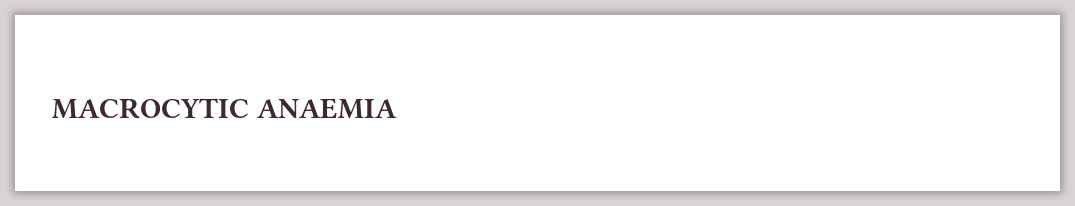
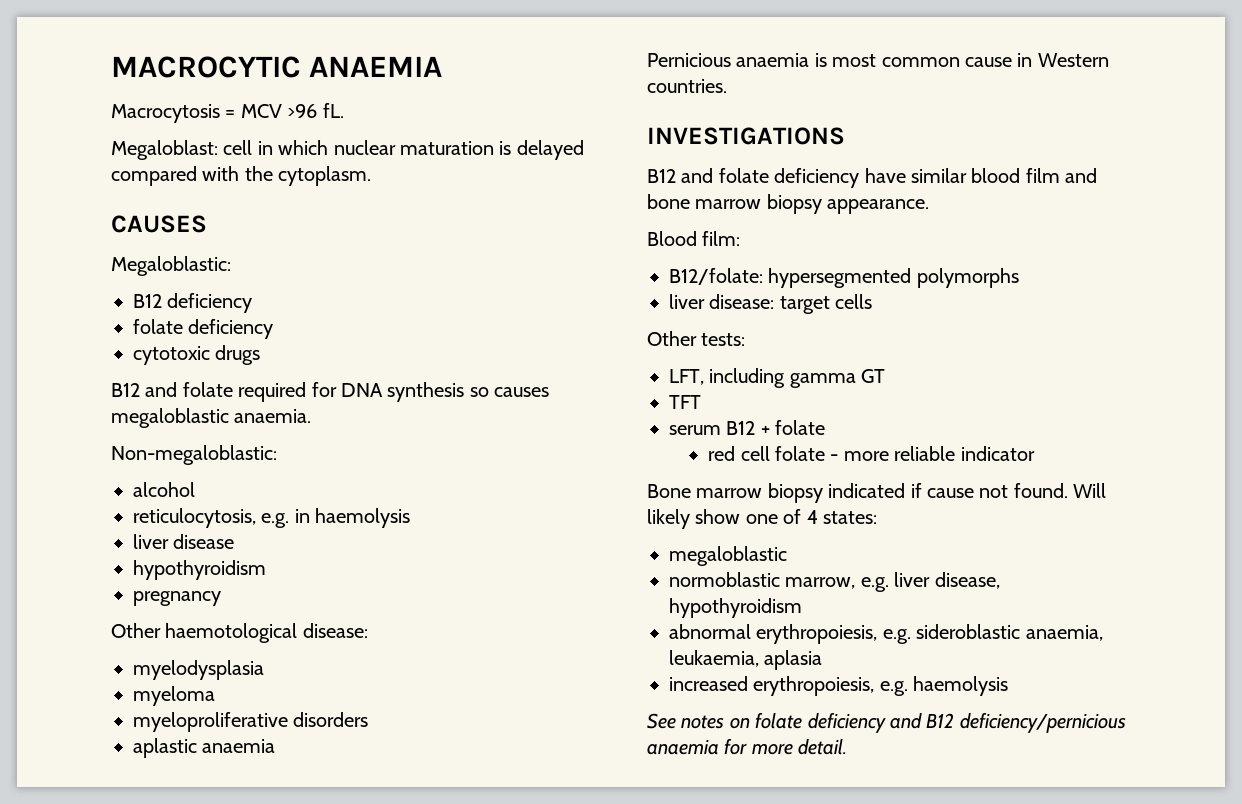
(397, 108) none -> [111,103,344,123] [111,140,584,160] [111,166,372,186] [111,215,207,233] [111,256,231,276] [133,293,253,313] [133,319,274,339] [133,345,261,365] [111,382,550,402] [111,408,312,428] [111,445,277,465] [133,482,195,497] [133,508,411,528] [133,534,235,549] [133,560,266,580] [133,591,221,606] [111,623,368,643] [133,660,264,680] [133,686,215,706] [133,712,369,732] [133,738,276,758] [647,53,1109,67] [647,79,727,93] [647,127,845,145] [647,168,1098,188] [647,194,930,214] [647,231,741,246] [669,268,1019,288] [669,294,873,314] [647,331,746,346] [669,368,886,388] [669,395,701,409] [669,420,826,435] [708,446,1035,461] [647,483,1107,503] [647,509,877,529] [669,546,787,566] [669,572,1000,592] [669,598,802,618] [669,624,1103,644] [669,650,823,670] [669,676,1009,696] [647,713,1126,733] [647,739,848,755] // Macrocytosis = MCV >96 fL. // Megaloblast: cell in which nuclear maturation is delayed compared with the cytoplasm. // CAUSES // Megaloblastic: // B12 deficiency // folate deficiency // cytotoxic drugs // B12 and folate required for DNA synthesis so causes megaloblastic anaemia. // Non-megaloblastic: // alcohol // reticulocytosis, e.g. in haemolysis // liver disease // hypothyroidism // pregnancy // Other haemotological disease: // myelodysplasia // myeloma // myeloproliferative disorders // aplastic anaemia // Pernicious anaemia is most common cause in Western countries. // INVESTIGATIONS // B12 and folate deficiency have similar blood film and bone marrow biopsy appearance. // Blood film: // B12/folate: hypersegmented polymorphs // liver disease: target cells // Other tests: // LFT, including gamma GT // TFT // serum B12 + folate // red cell folate - more reliable indicator // Bone marrow biopsy indicated if cause not found. Will likely show one of 4 states: // megaloblastic // normoblastic marrow, e.g. liver disease, hypothyroidism // abnormal erythropoiesis, e.g. sideroblastic anaemia, leukaemia, aplasia // increased erythropoiesis, e.g. haemolysis // See notes on folate deficiency and B12 deficiency/pernicious anaemia for more detail.

